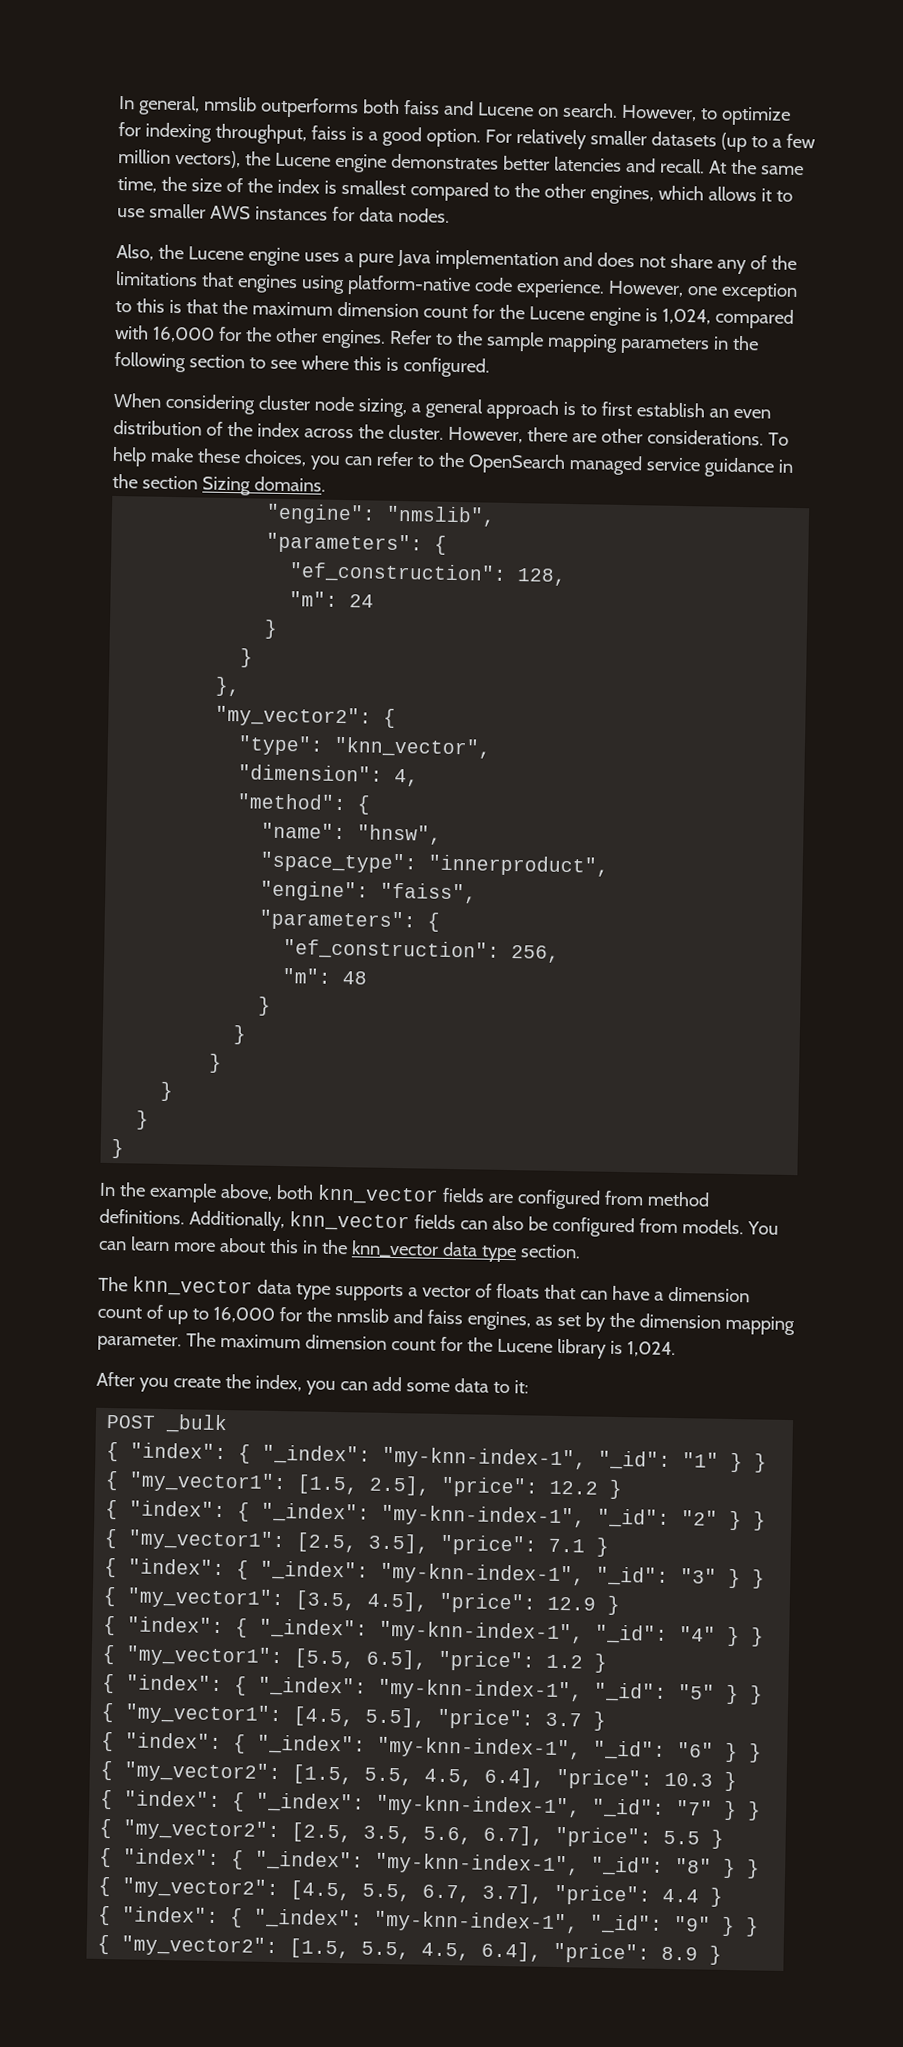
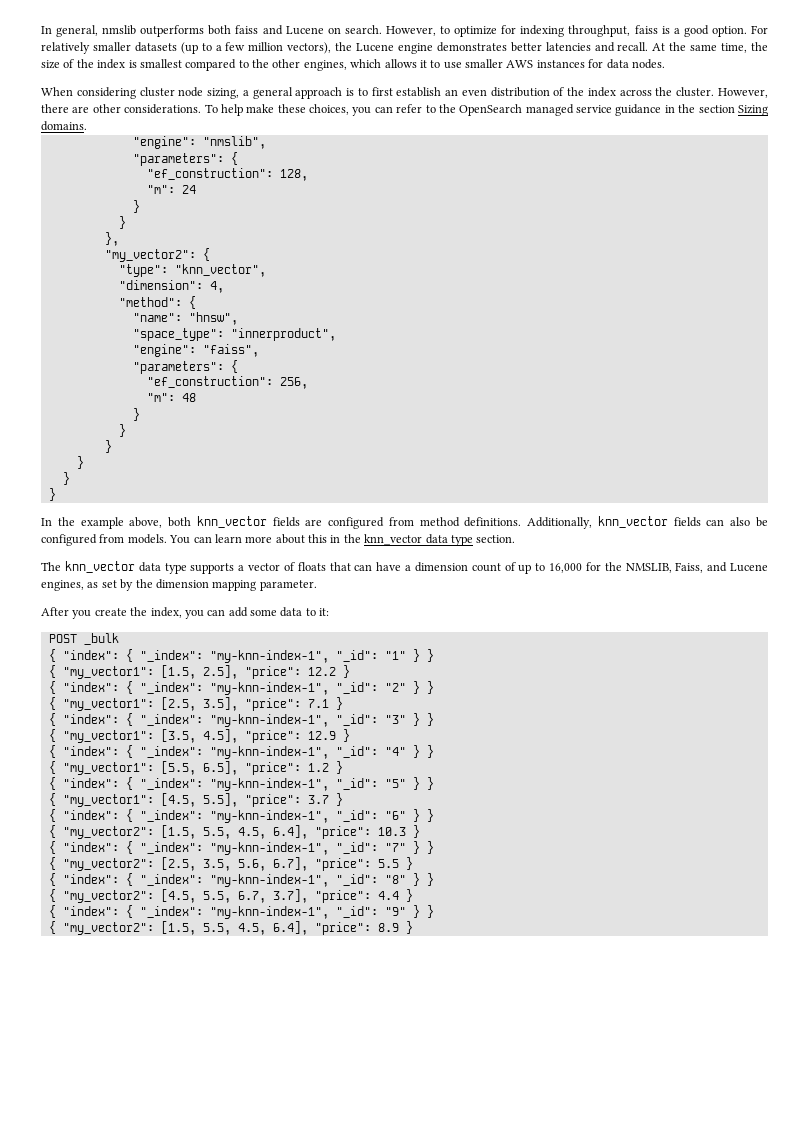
[116,243,797,275] [115,270,798,302] [115,298,794,329] [115,324,759,355] [114,351,490,378] // Also, the Lucene engine uses a pure Java implementation and does not share any of the limitations that engines using platform-native code experience. However, one exception to this is that the maximum dimension count for the Lucene engine is 1,024, compared with 16,000 for the other engines. Refer to the sample mapping parameters in the following section to see where this is configured. -> (665, 64) none
[335,1308,463,1325] nmslib and faiss -> [625,562,768,573] NMSLIB, Faiss, and Lucene
[185,1332,676,1359] The maximum dimension count for the Lucene library is 1,024. -> (317, 585) none

